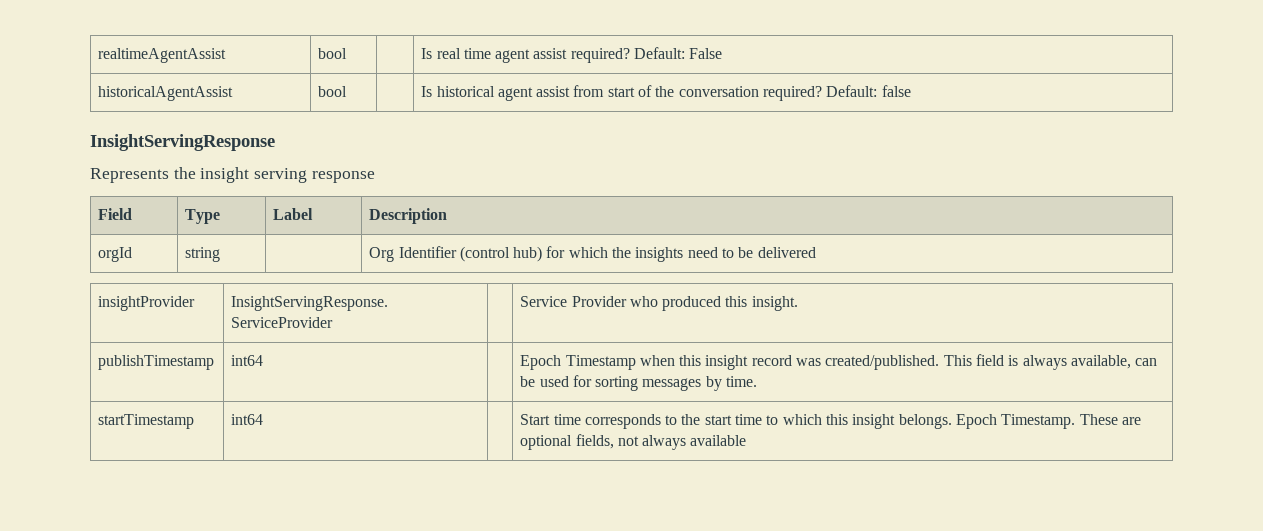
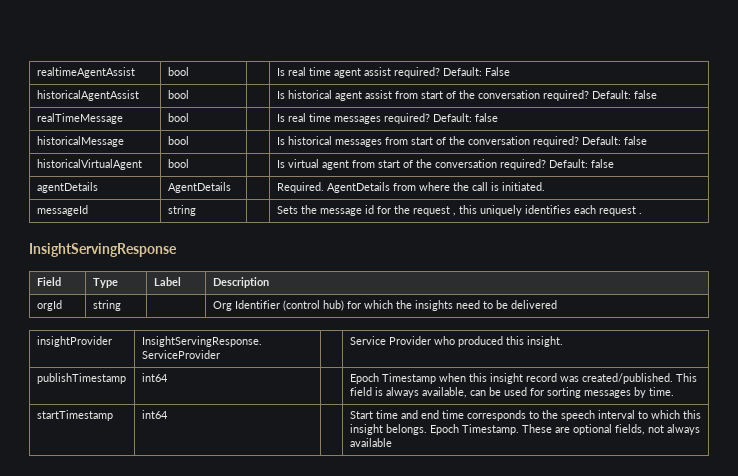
[90,134,275,151] [90,167,375,183] // InsightServingResponse // Represents the insight serving response -> [36,113,123,124] [167,113,189,122] [276,113,498,124] [36,136,124,147] [167,136,189,145] [276,136,647,147] [36,159,142,170] [167,159,189,168] [276,159,614,170] [36,182,98,193] [167,182,231,193] [276,182,545,193] [36,205,88,216] [167,205,196,216] [276,205,642,216] [29,243,177,257] // realTimeMessage | bool | | Is real time messages required? Default: false // historicalMessage | bool | | Is historical messages from start of the conversation required? Default: false // historicalVirtualAgent | bool | | Is virtual agent from start of the conversation required? Default: false // agentDetails | AgentDetails | | Required. AgentDetails from where the call is initiated. // messageId | string | | Sets the message id for the request , this uniquely identifies each request . // InsightServingResponse
(581, 419) none -> [400,410,464,419] and end time
[704,414,763,425] start time -> [560,410,635,421] speech interval

